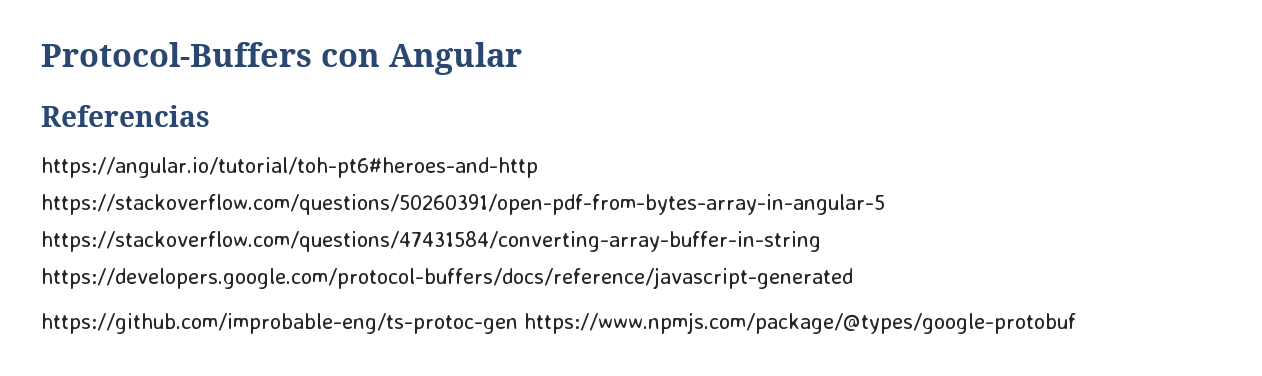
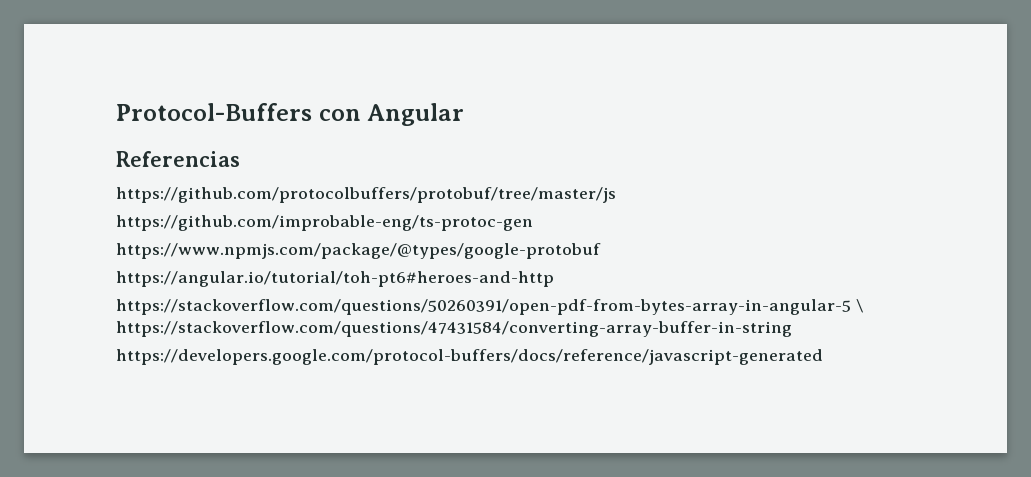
[41,157,538,178] [41,194,885,215] [41,231,821,252] [41,267,853,289] https://angular.io/tutorial/toh-pt6#heroes-and-http https://stackoverflow.com/questions/50260391/open-pdf-from-bytes-array-in-angular-5 https://stackoverflow.com/questions/47431584/converting-array-buffer-in-string https://developers.google.com/protocol-buffers/docs/reference/javascript-generated -> [116,187,616,203] https://github.com/protocolbuffers/protobuf/tree/master/js
(518, 323) none -> (533, 223) //
(1076, 323) none -> [116,271,554,287] [116,299,863,315] [116,321,792,337] [116,349,823,365] // https://angular.io/tutorial/toh-pt6#heroes-and-http // https://stackoverflow.com/questions/50260391/open-pdf-from-bytes-array-in-angular-5 \ https://stackoverflow.com/questions/47431584/converting-array-buffer-in-string // https://developers.google.com/protocol-buffers/docs/reference/javascript-generated

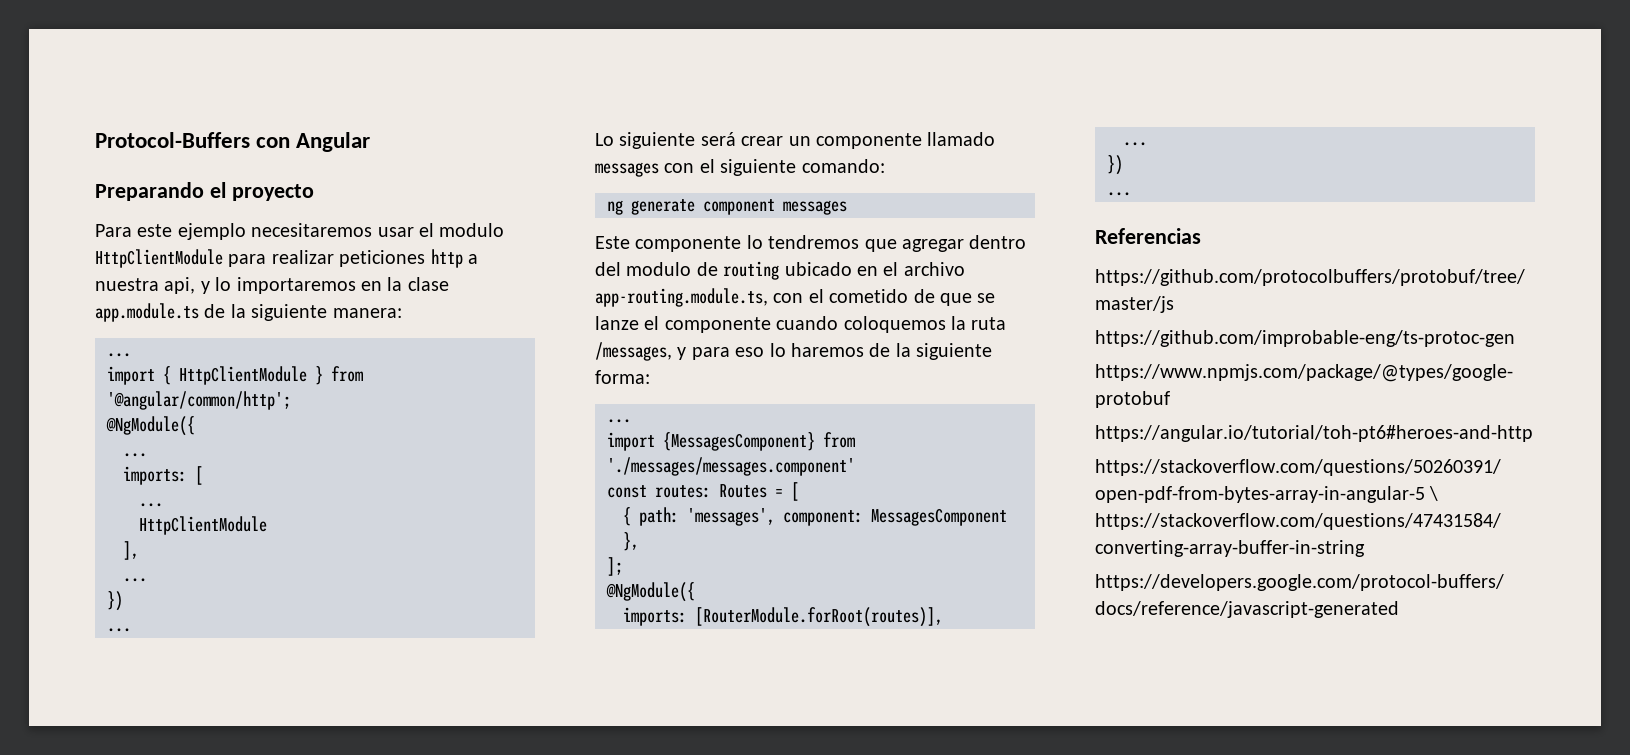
(465, 114) none -> [95,182,314,201] [95,223,505,240] [95,249,478,268] [95,277,449,294] [95,303,402,322] [107,353,131,357] [107,366,363,385] [107,391,291,410] [106,416,195,436] [123,453,147,457] [123,466,203,485] [139,503,163,507] [139,516,267,535] [123,541,139,560] [123,578,147,582] [107,591,123,611] [107,628,131,632] [595,132,996,149] [595,159,885,177] [607,199,847,215] [595,235,1027,252] [595,261,965,280] [595,288,996,307] [595,316,1007,333] [595,342,993,361] [595,370,650,384] [607,419,631,423] [607,432,855,451] [607,457,855,476] [607,482,799,501] [623,507,1007,526] [623,532,639,551] [607,557,623,576] [606,582,695,602] [623,607,943,627] [1123,142,1147,146] [1107,155,1123,175] [1107,192,1131,196] // Preparando el proyecto // Para este ejemplo necesitaremos usar el modulo HttpClientModule para realizar peticiones http a nuestra api, y lo importaremos en la clase app.module.ts de la siguiente manera: // ... // import { HttpClientModule } from '@angular/common/http'; // @NgModule({ // ... // imports: [ // ... // HttpClientModule // ], // ... // }) // ... // Lo siguiente será crear un componente llamado messages con el siguiente comando: // ng generate component messages // Este componente lo tendremos que agregar dentro del modulo de routing ubicado en el archivo app-routing.module.ts, con el cometido de que se lanze el componente cuando coloquemos la ruta /messages, y para eso lo haremos de la siguiente forma: // ... // import {MessagesComponent} from './messages/messages.component' // const routes: Routes = [ // { path: 'messages', component: MessagesComponent }, // ]; // @NgModule({ // imports: [RouterModule.forRoot(routes)], // ... // }) // ...

